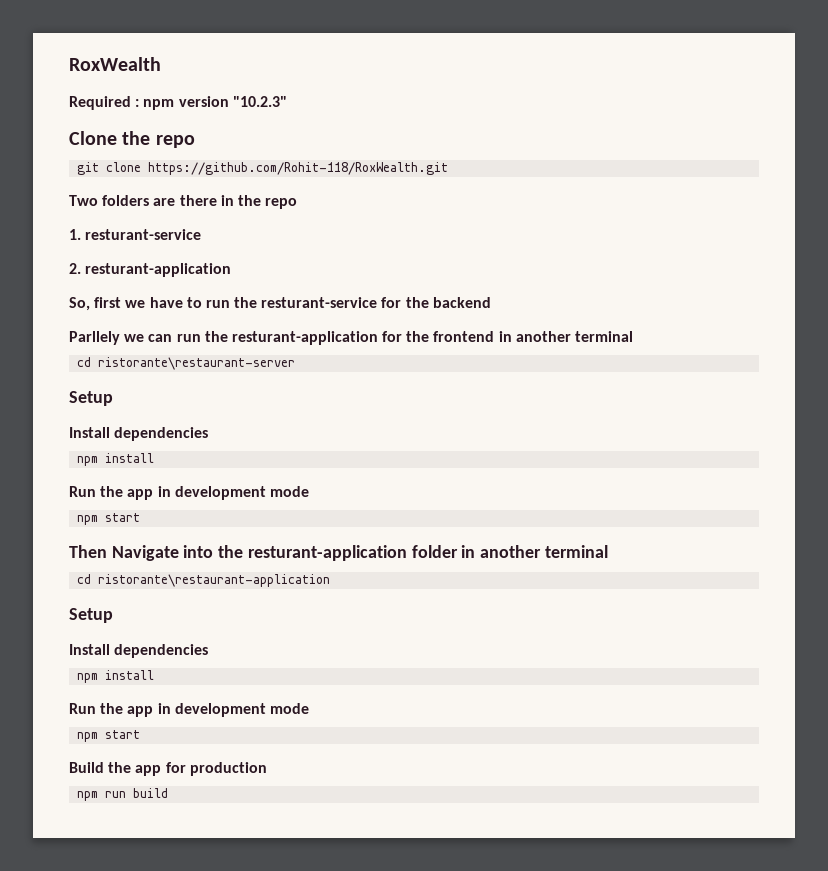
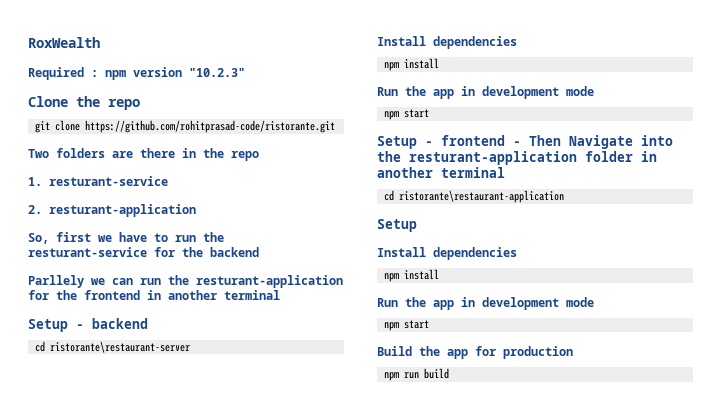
[148,162,449,175] https://github.com/Rohit-118/RoxWealth.git -> [84,120,335,133] https://github.com/rohitprasad-code/ristorante.git
(634, 336) none -> [28,318,148,332] // Setup - backend
[69,391,113,406] // Setup -> (190, 347) none
(141, 517) none -> [377,135,521,149] Setup - frontend -

